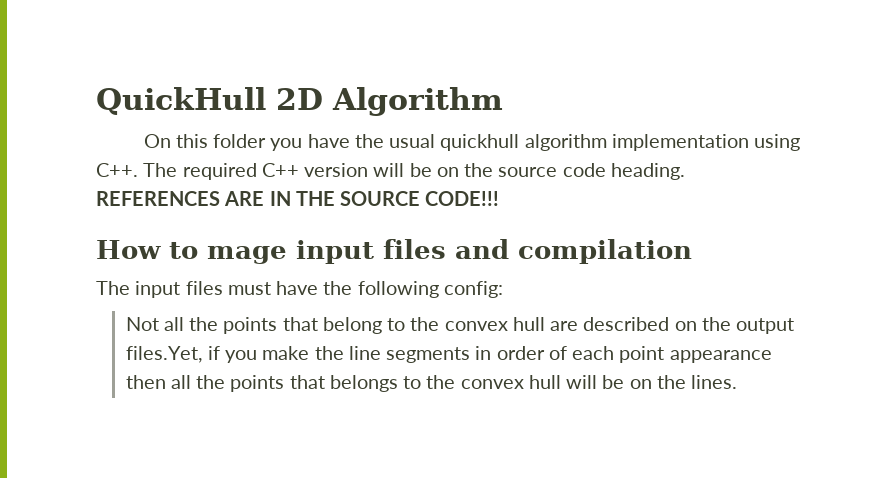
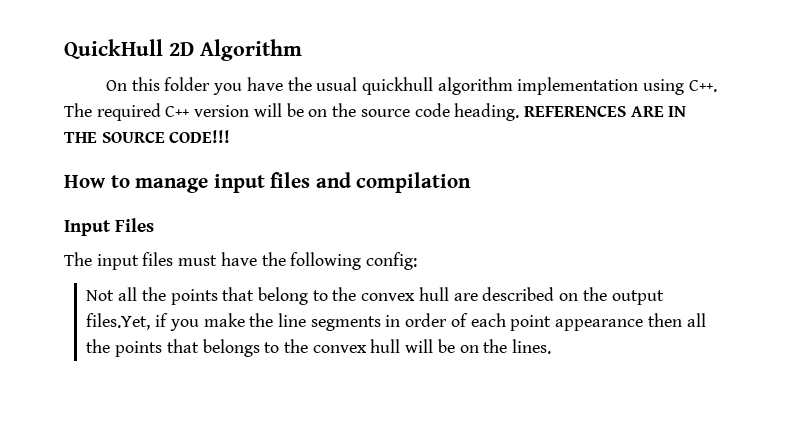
[207,246,287,264] mage -> [135,178,209,193] manage
(692, 251) none -> [64,218,155,236] // Input Files

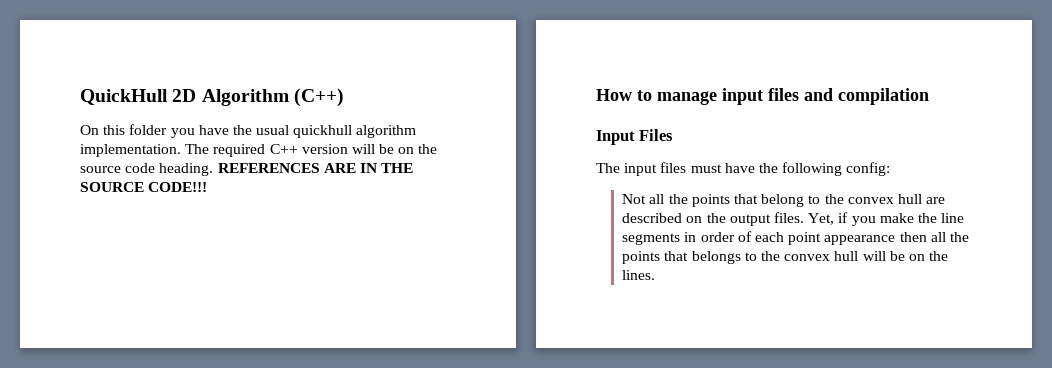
(302, 50) none -> [293,88,344,107] (C++)
[517,77,717,95] implementation using C++. -> [80,144,181,157] implementation.
[86,313,151,330] files.Yet, -> [773,212,835,225] files. Yet,

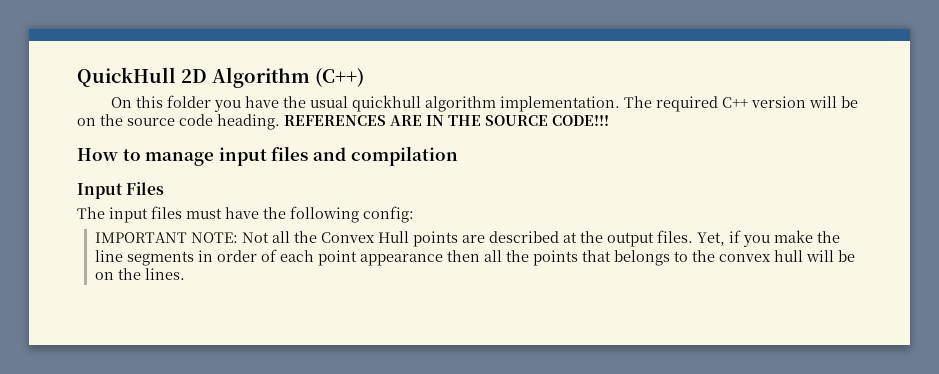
(891, 169) none -> [94,232,238,243] IMPORTANT NOTE:
[691,194,922,207] points that belong to the convex hull -> [320,231,458,247] Convex Hull points
[686,216,703,223] on -> [562,232,577,243] at

